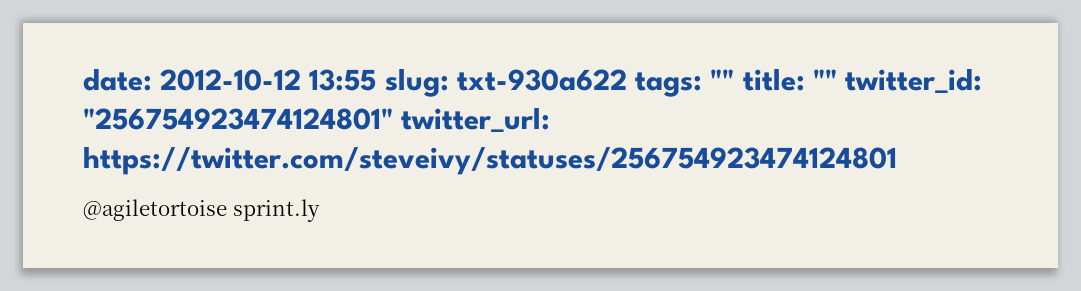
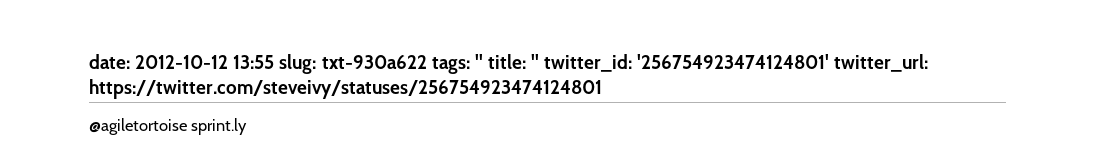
[710,69,983,93] [83,108,393,130] "" title: "" twitter_id: "256754923474124801" -> [474,54,830,72] '' title: '' twitter_id: '256754923474124801'

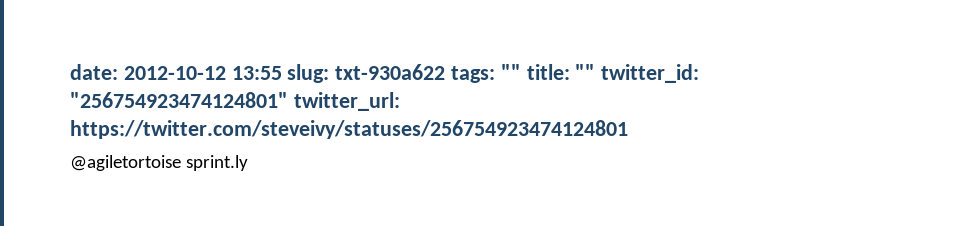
[474,54,830,72] '' title: '' twitter_id: '256754923474124801' -> [500,64,700,83] [70,92,288,108] "" title: "" twitter_id: "256754923474124801"

